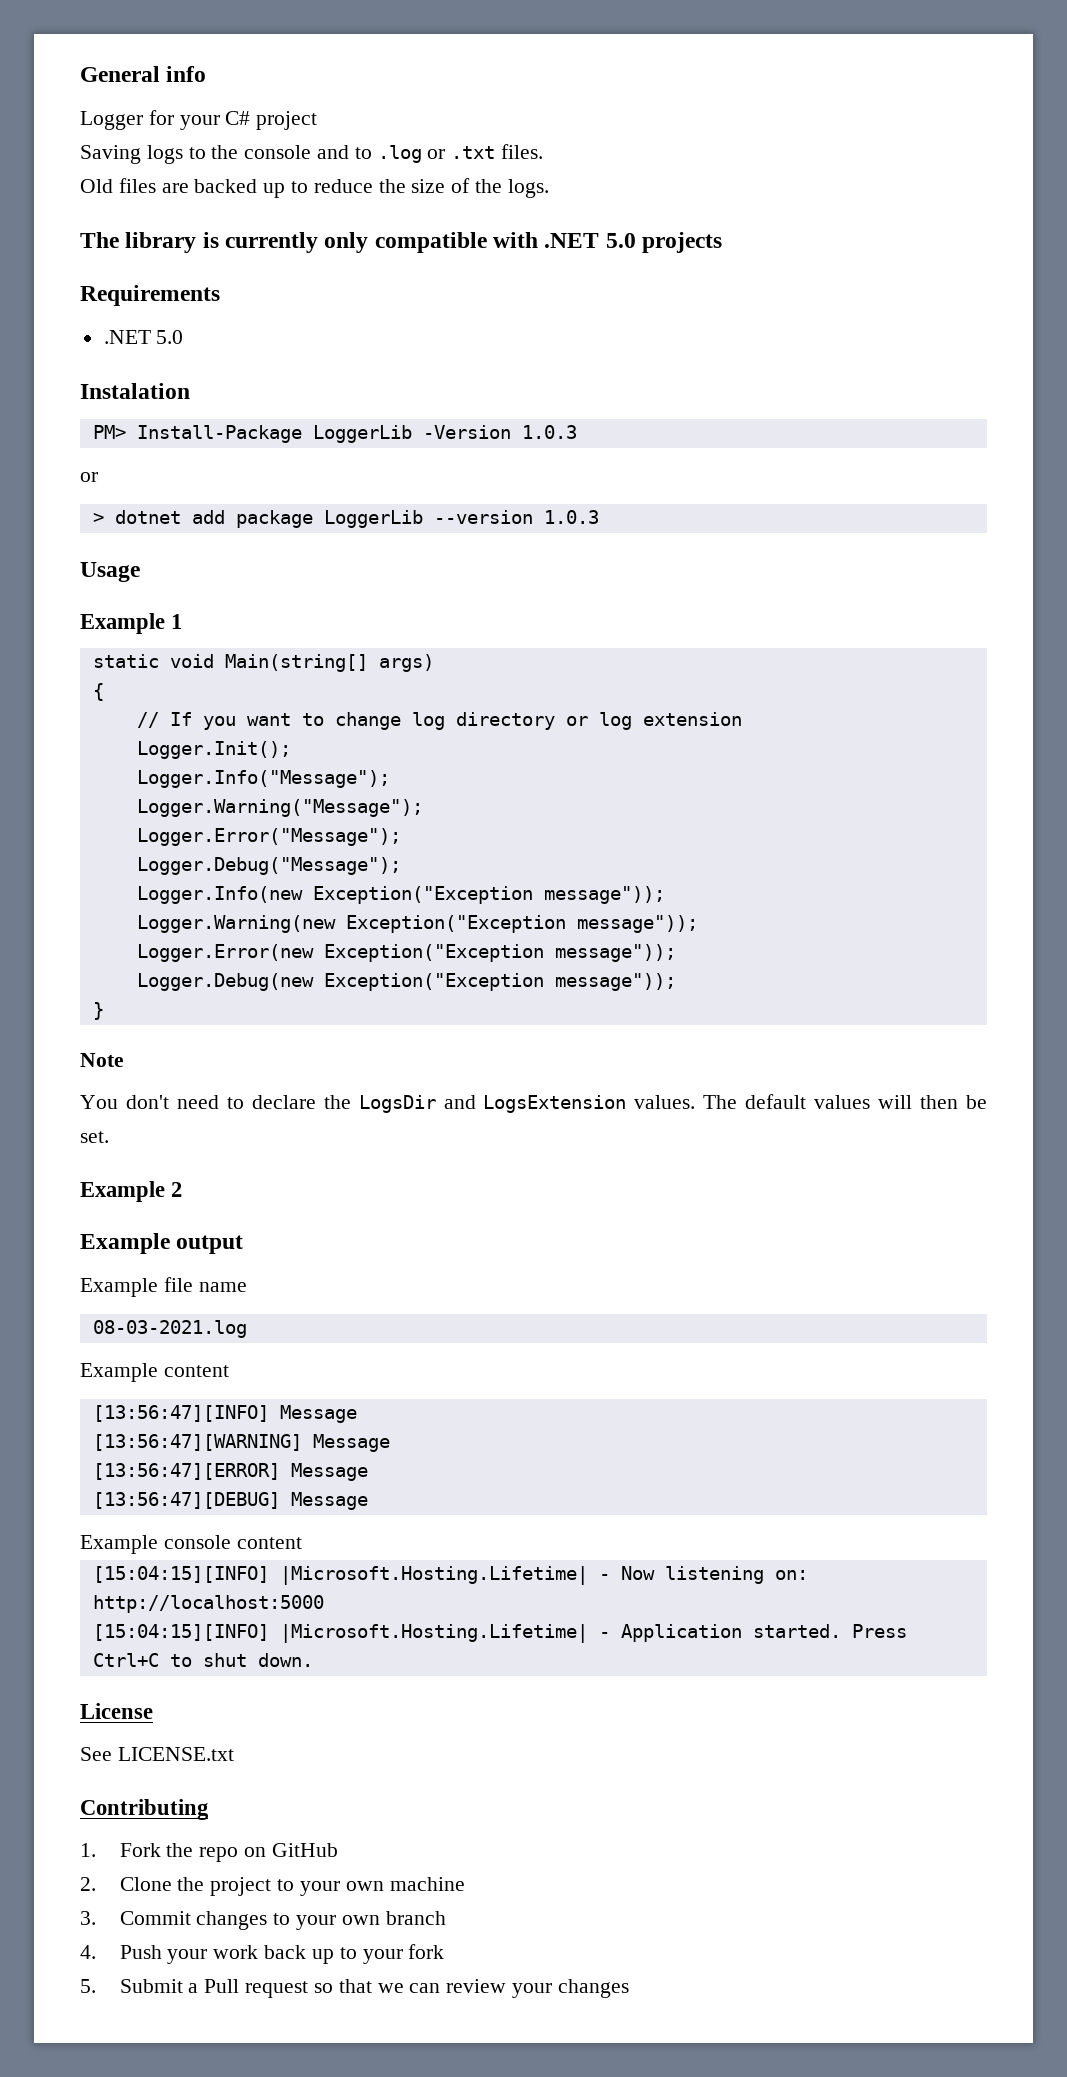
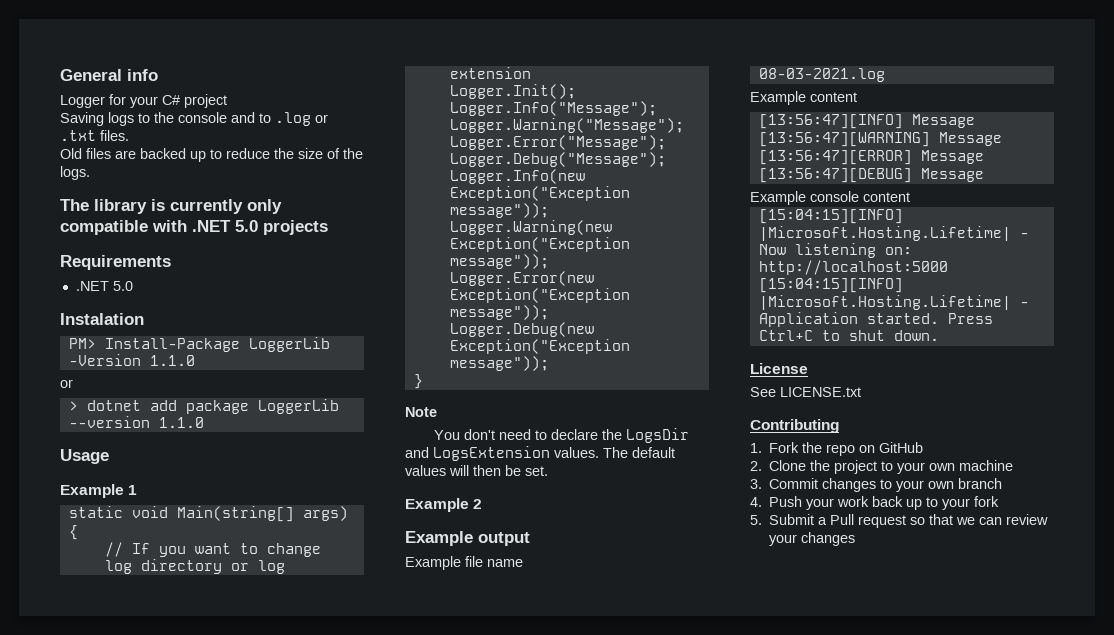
[521,425,577,439] 1.0.3 -> [149,355,195,366] 1.1.0
[543,510,599,524] 1.0.3 -> [158,417,204,428] 1.1.0

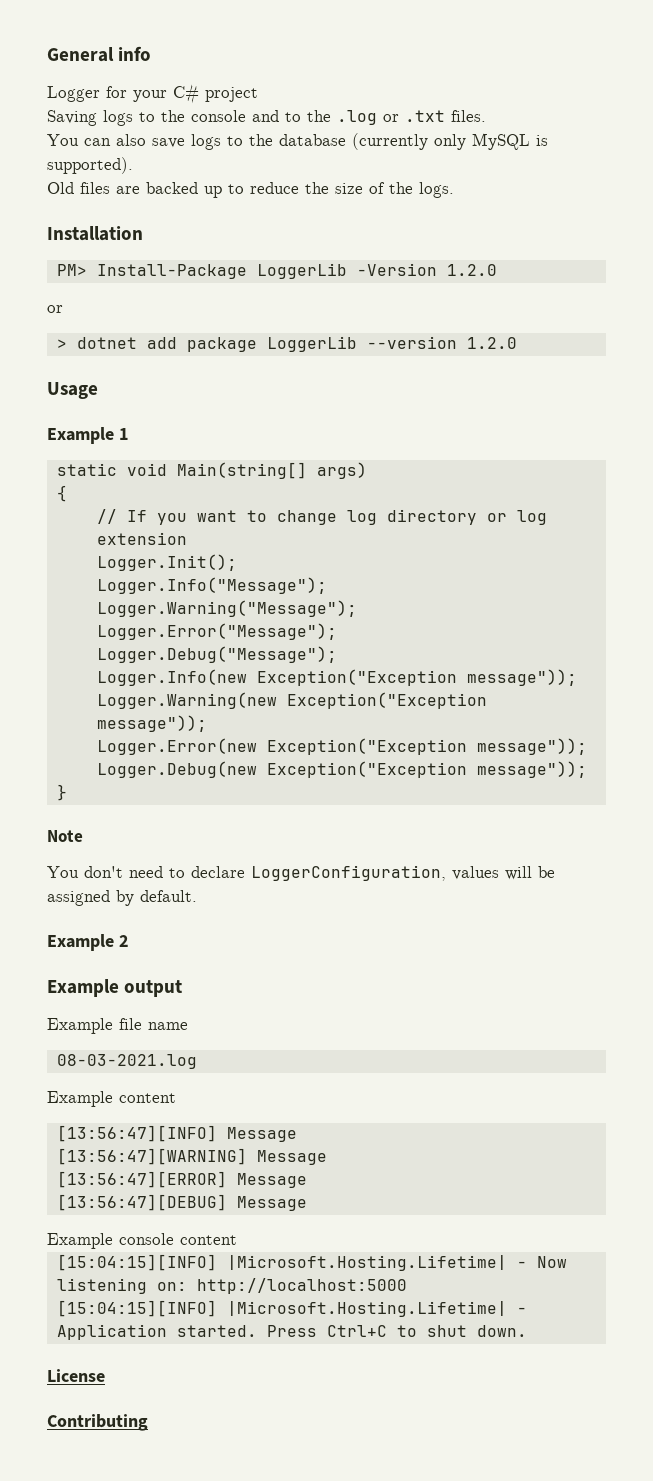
(271, 118) none -> [307,110,331,122] the
(129, 135) none -> [47,133,548,150] [47,157,133,174] // You can also save logs to the database (currently only MySQL is supported).
[60,199,282,214] [60,220,328,235] [60,255,171,270] [75,281,133,291] [60,313,144,325] The library is currently only compatible with .NET 5.0 projects // Requirements // .NET 5.0 // Instalation -> [47,226,143,241] Installation
[149,355,195,366] 1.1.0 -> [446,264,497,276] 1.2.0
[158,417,204,428] 1.1.0 -> [466,337,517,349] 1.2.0
[601,428,689,443] [405,446,675,461] [405,465,548,476] the LogsDir and LogsExtension values. The default values will then be set. -> [251,865,555,881] [47,890,197,906] LoggerConfiguration, values will be assigned by default.
[750,387,861,397] // See LICENSE.txt -> (105, 1375) none
[750,442,924,456] [750,460,1014,474] [750,478,1003,492] [750,496,1000,510] [750,514,1049,528] [769,532,856,546] // 1. Fork the repo on GitHub // 2. Clone the project to your own machine // 3. Commit changes to your own branch // 4. Push your work back up to your fork // 5. Submit a Pull request so that we can review your changes -> (148, 1422) none

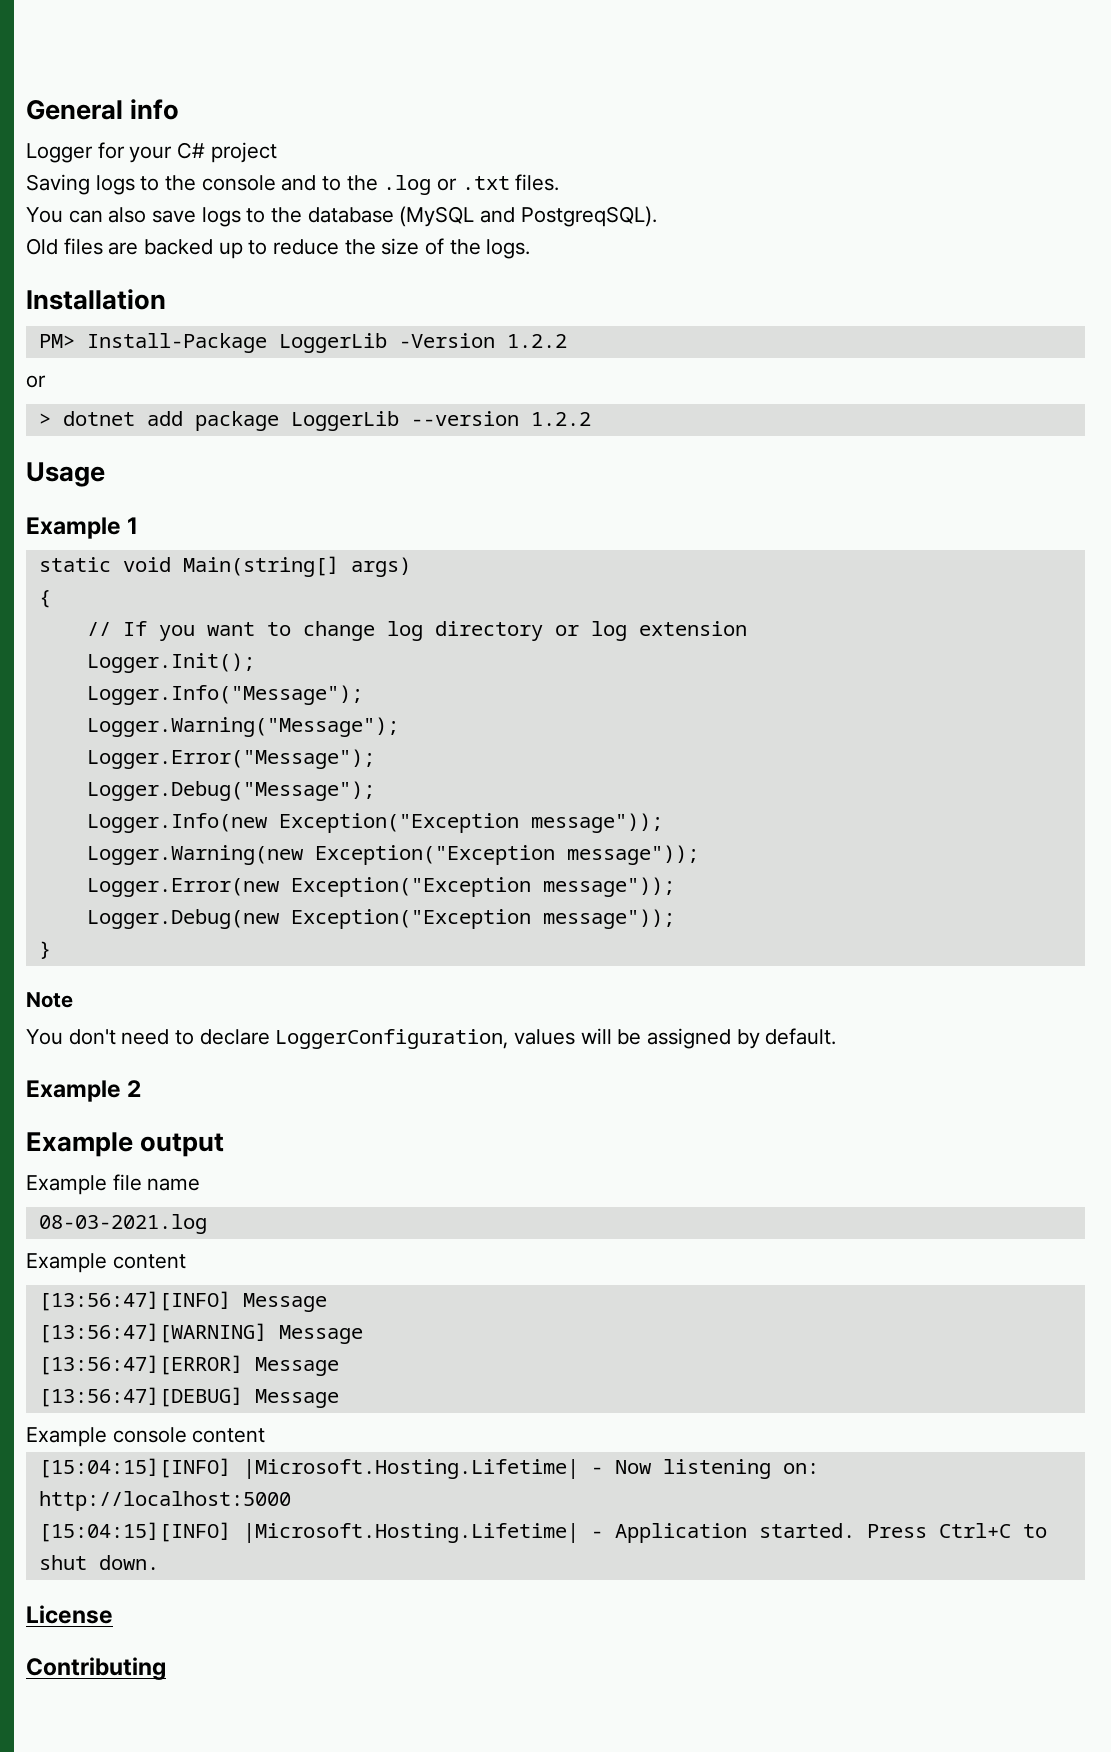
[352,133,548,150] [47,157,133,174] (currently only MySQL is supported). -> [399,206,657,227] (MySQL and PostgreqSQL).
[446,264,497,276] 1.2.0 -> [506,334,567,348] 1.2.2
[466,337,517,349] 1.2.0 -> [530,412,591,426] 1.2.2

